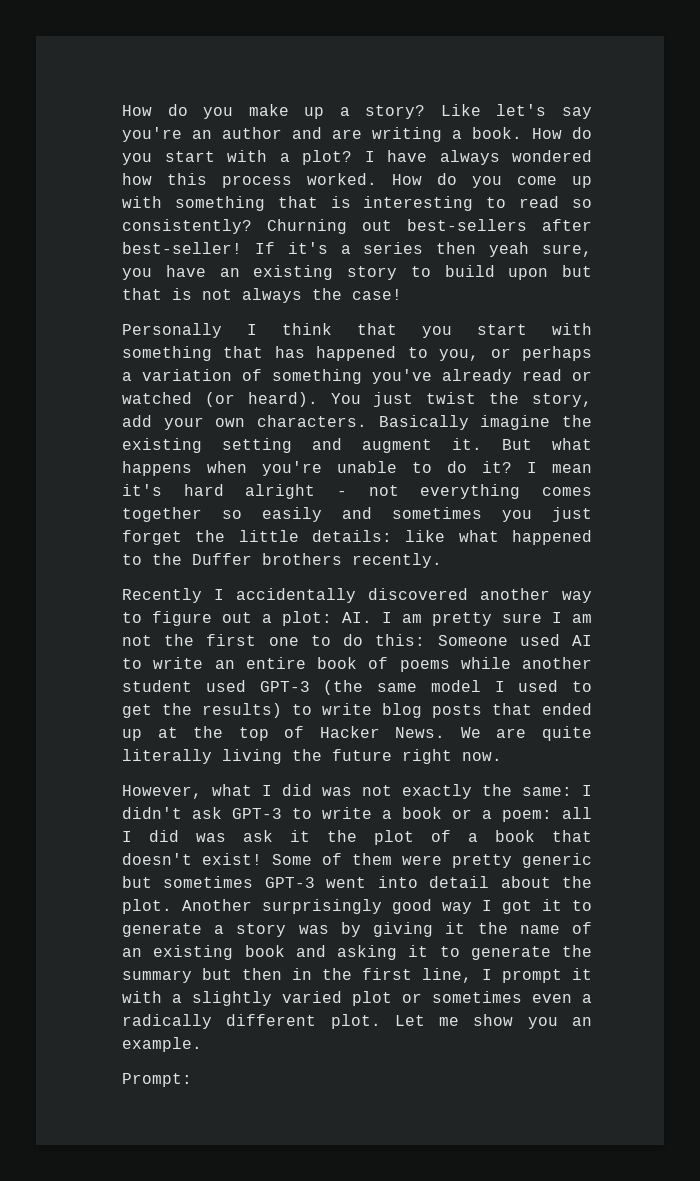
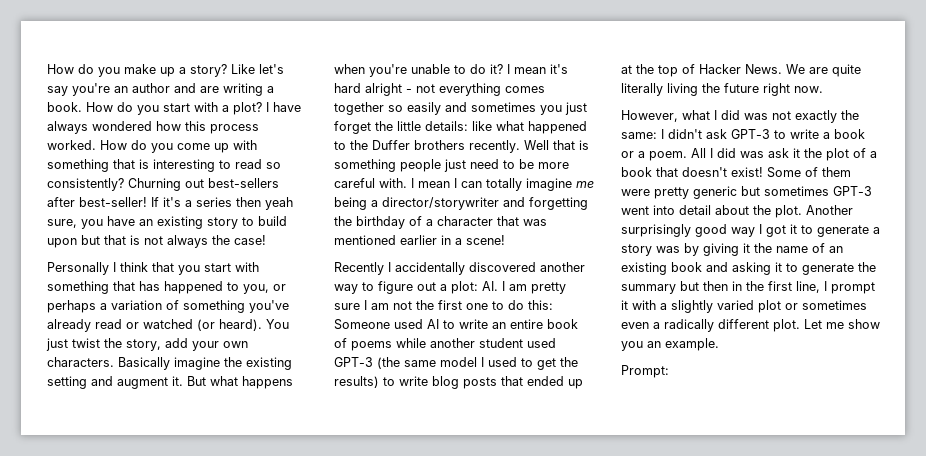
(442, 560) none -> [524,140,589,150] [334,159,569,172] [334,178,594,191] [334,197,588,210] [334,216,547,229] [334,235,505,245] Well that is something people just need to be more careful with. I mean I can totally imagine me being a director/storywriter and forgetting the birthday of a character that was mentioned earlier in a scene!
[502,807,592,822] poem: all -> [649,148,706,161] poem. All

